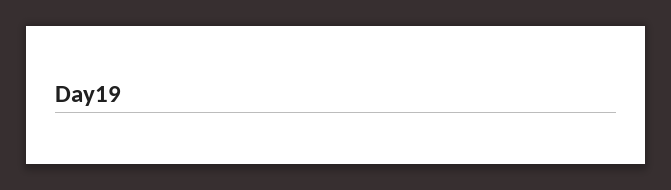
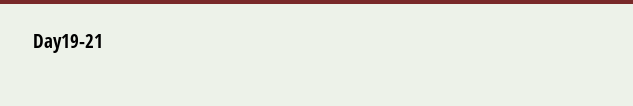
[55,86,121,106] Day19 -> [33,34,103,53] Day19-21

